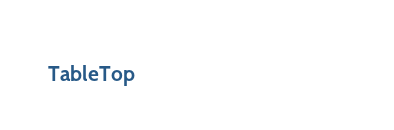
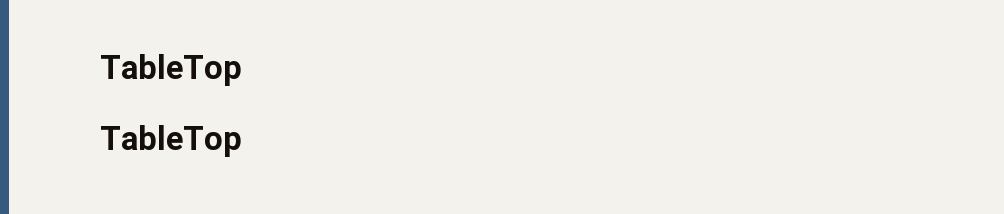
[48,65,135,86] TableTop -> [100,54,242,86] [100,125,242,157] TableTop // TableTop

